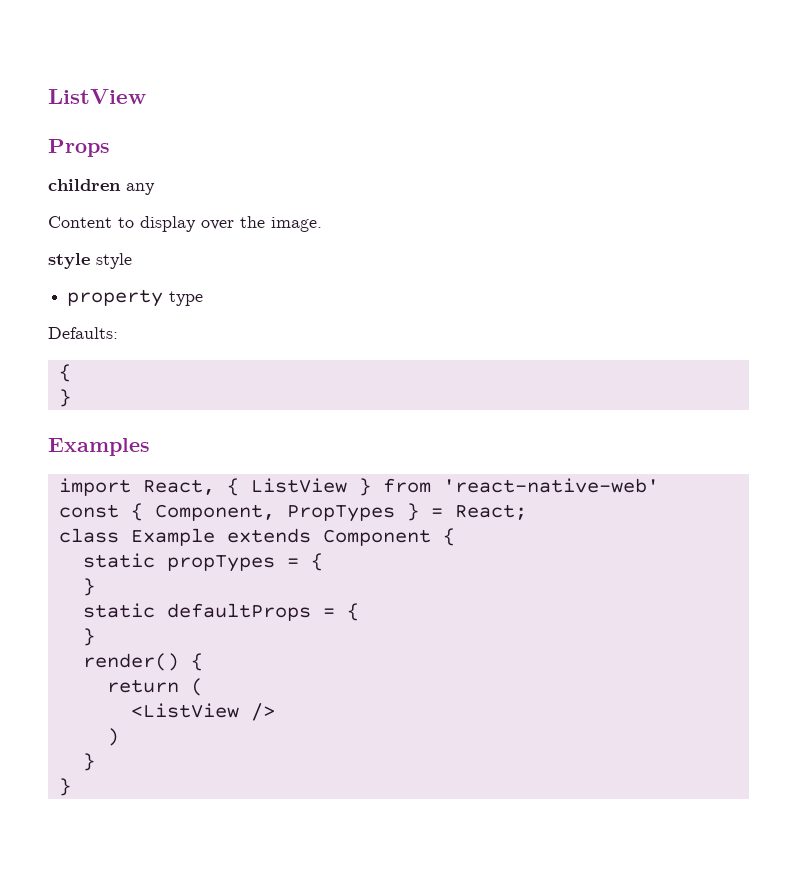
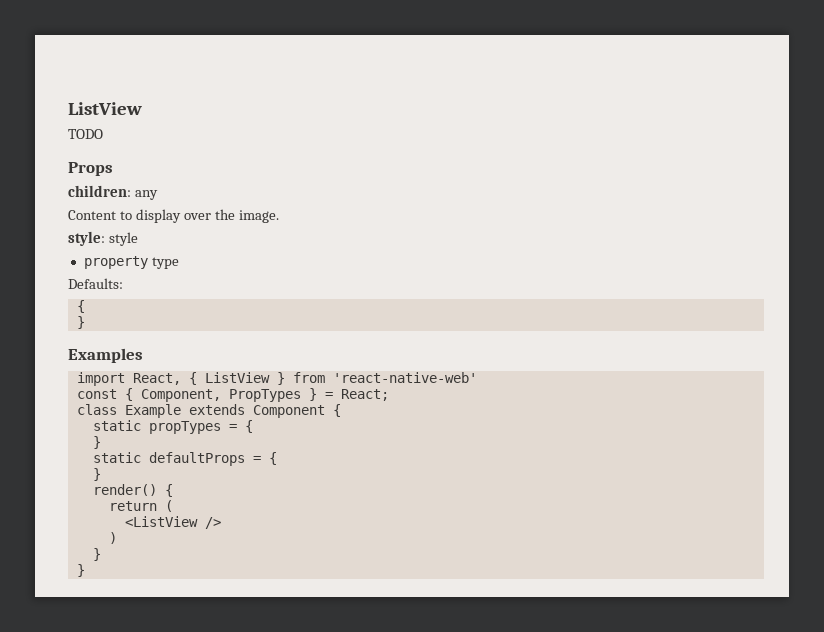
[48,89,146,104] ListView -> [68,102,142,115] [68,129,103,139] ListView // TODO
[48,179,121,191] children -> [68,185,131,197] children:
[48,253,90,269] style -> [68,231,105,246] style:

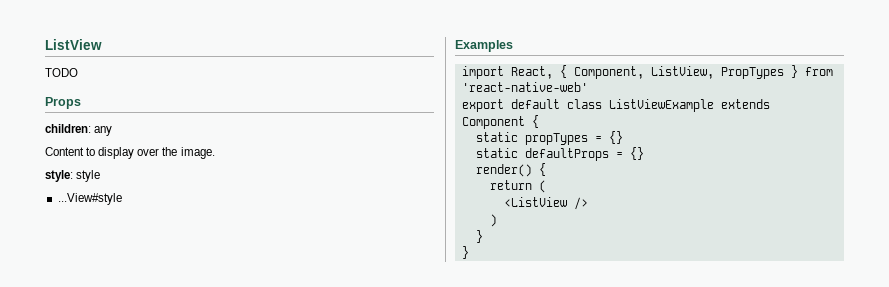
[83,256,179,269] [68,278,123,289] [76,300,85,313] [76,316,85,329] property type // Defaults: // { // } -> [57,193,122,205] ...View#style
[204,372,270,383] ListView -> [573,66,784,79] Component, ListView, PropTypes
[76,388,389,402] [76,404,181,418] const { Component, PropTypes } = React; // class Example -> [461,99,714,112] export default class ListViewExample
[244,420,253,433] [92,436,101,449] { // } -> [608,131,623,144] {}
[268,452,277,465] [92,468,101,481] { // } -> [629,147,644,160] {}

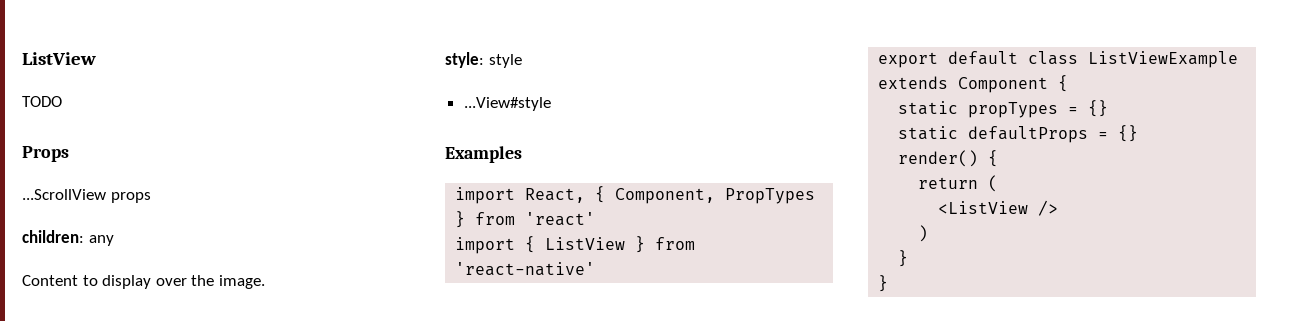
(81, 103) none -> [22,189,151,203] // ...ScrollView props
[650,66,714,79] ListView, -> (716, 196) none
[461,82,588,92] 'react-native-web' -> [525,212,596,226] [455,236,696,254] [455,262,596,276] 'react' // import { ListView } from 'react-native'

